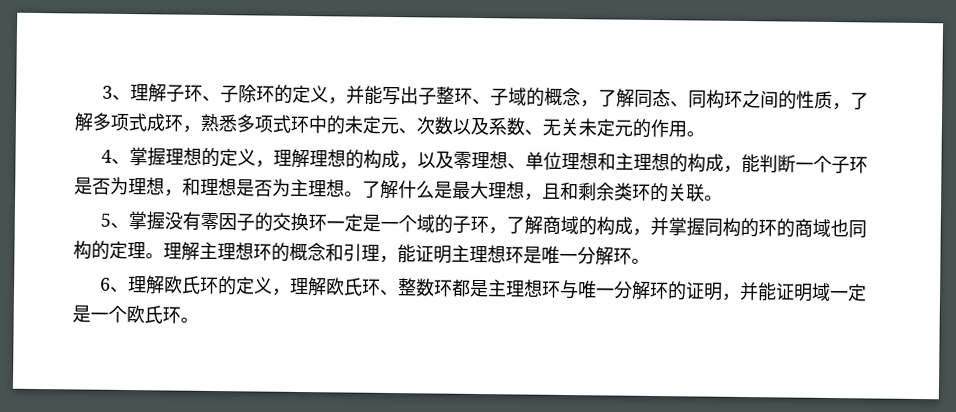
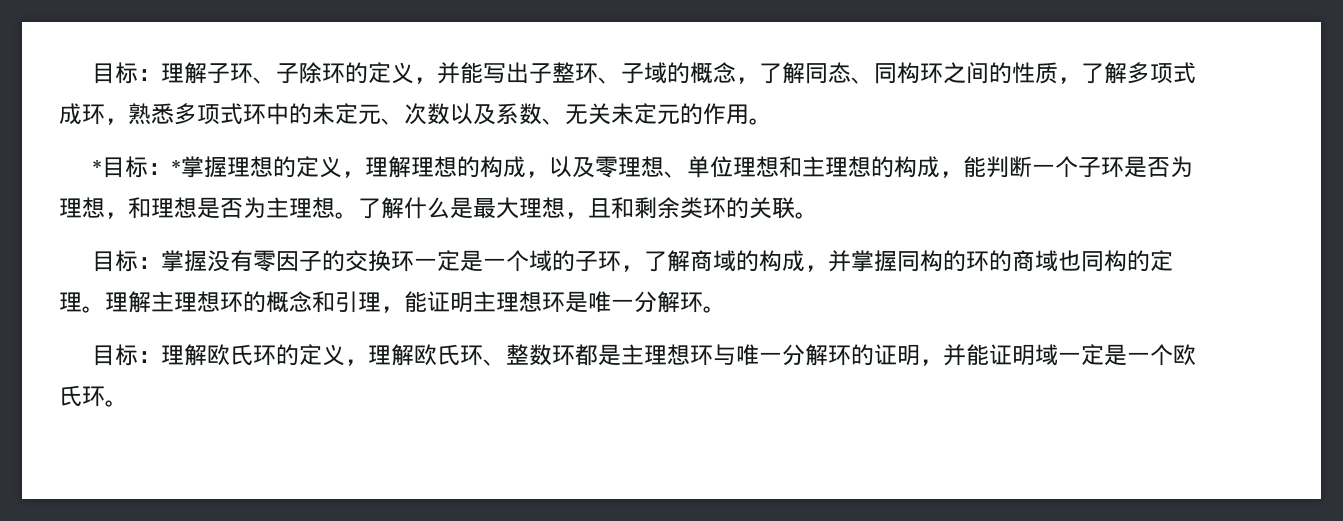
[101,85,131,102] 3、 -> [91,62,161,84] 目标：
[100,149,130,166] 4、 -> [91,156,181,178] *目标：*
[99,213,129,230] 5、 -> [91,250,161,272] 目标：
[99,277,129,294] 6、 -> [91,344,161,366] 目标：

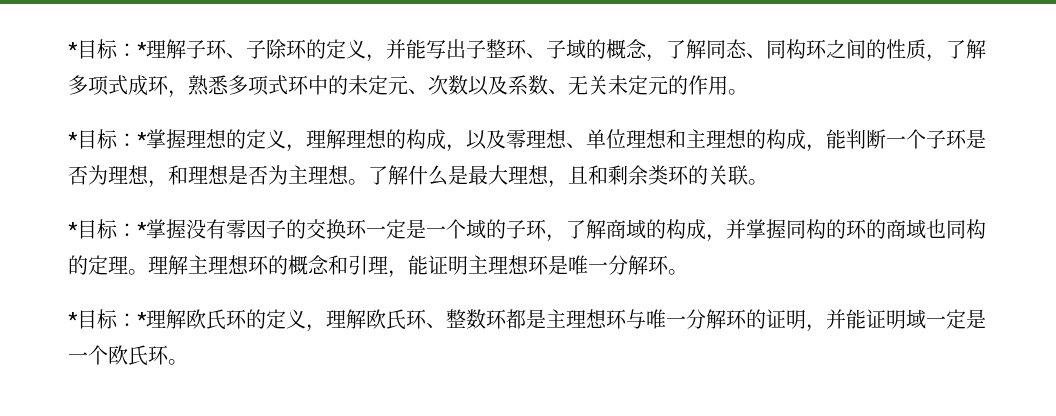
[91,62,161,84] 目标： -> [68,39,147,59] *目标：*
[91,250,161,272] 目标： -> [68,219,147,239] *目标：*
[91,344,161,366] 目标： -> [68,309,147,329] *目标：*

